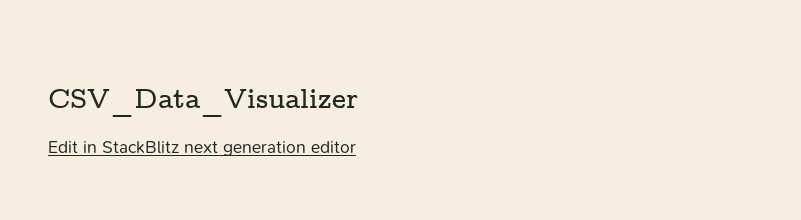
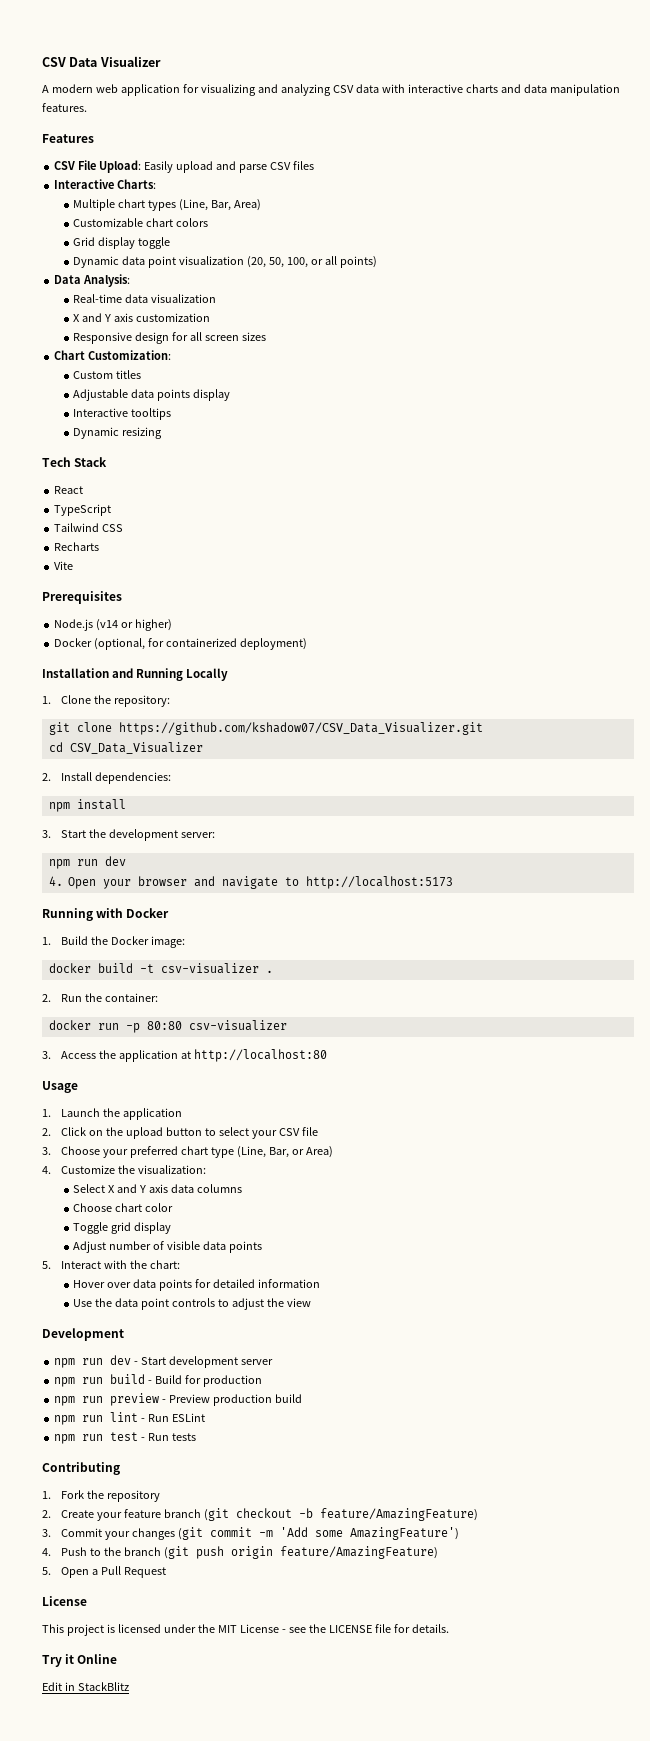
[48,89,358,117] CSV_Data_Visualizer -> [42,56,161,67] [42,84,620,96] [42,103,87,112] [42,134,94,143] [54,160,314,173] [54,179,157,189] [73,199,262,211] [73,218,209,227] [73,237,171,249] [73,256,378,268] [54,274,131,287] [73,294,217,303] [73,313,211,322] [73,332,267,344] [54,350,172,360] [73,370,142,379] [73,389,231,401] [73,408,172,420] [73,427,163,439] [42,457,108,467] [54,486,84,494] [54,504,112,516] [54,523,124,532] [54,542,100,551] [54,561,74,570] [42,591,122,604] [54,619,173,631] [54,638,307,650] [42,668,229,681] [42,695,171,707] [48,722,483,735] [48,742,203,754] [42,772,172,784] [48,799,126,812] [42,829,216,841] [48,856,126,869] [48,876,454,889] [42,908,170,921] [42,936,186,948] [48,963,273,974] [42,993,159,1002] [48,1020,287,1033] [42,1049,328,1062] [42,1081,78,1093] [42,1108,183,1120] [42,1127,319,1139] [42,1146,334,1158] [42,1165,207,1174] [73,1184,243,1193] [73,1203,174,1212] [73,1222,172,1234] [73,1241,263,1253] [42,1260,181,1269] [73,1279,321,1291] [73,1298,312,1310] [42,1328,124,1341] [54,1355,273,1368] [54,1374,262,1387] [54,1393,302,1406] [54,1412,206,1425] [54,1432,197,1444] [42,1462,120,1475] [42,1490,161,1502] [42,1508,479,1521] [42,1527,460,1540] [42,1546,439,1559] [42,1566,167,1578] [42,1596,87,1606] [42,1624,449,1636] [42,1654,118,1667] CSV Data Visualizer // A modern web application for visualizing and analyzing CSV data with interactive charts and data manipulation features. // Features // CSV File Upload: Easily upload and parse CSV files // Interactive Charts: // Multiple chart types (Line, Bar, Area) // Customizable chart colors // Grid display toggle // Dynamic data point visualization (20, 50, 100, or all points) // Data Analysis: // Real-time data visualization // X and Y axis customization // Responsive design for all screen sizes // Chart Customization: // Custom titles // Adjustable data points display // Interactive tooltips // Dynamic resizing // Tech Stack // React // TypeScript // Tailwind CSS // Recharts // Vite // Prerequisites // Node.js (v14 or higher) // Docker (optional, for containerized deployment) // Installation and Running Locally // 1. Clone the repository: // git clone https://github.com/kshadow07/CSV_Data_Visualizer.git // cd CSV_Data_Visualizer // 2. Install dependencies: // npm install // 3. Start the development server: // npm run dev // 4. Open your browser and navigate to http://localhost:5173 // Running with Docker // 1. Build the Docker image: // docker build -t csv-visualizer . // 2. Run the container: // docker run -p 80:80 csv-visualizer // 3. Access the application at http://localhost:80 // Usage // 1. Launch the application // 2. Click on the upload button to select your CSV file // 3. Choose your preferred chart type (Line, Bar, or Area) // 4. Customize the visualization: // Select X and Y axis data columns // Choose chart color // Toggle grid display // Adjust number of visible data points // 5. Interact with the chart: // Hover over data points for detailed information // Use the data point controls to adjust the view // Development // npm run dev - Start development server // npm run build - Build for production // npm run preview - Preview production build // npm run lint - Run ESLint // npm run test - Run tests // Contributing // 1. Fork the repository // 2. Create your feature branch (git checkout -b feature/AmazingFeature) // 3. Commit your changes (git commit -m 'Add some AmazingFeature') // 4. Push to the branch (git push origin feature/AmazingFeature) // 5. Open a Pull Request // License // This project is licensed under the MIT License - see the LICENSE file for details. // Try it Online
[184,141,356,156] next generation editor -> (129, 1686) none

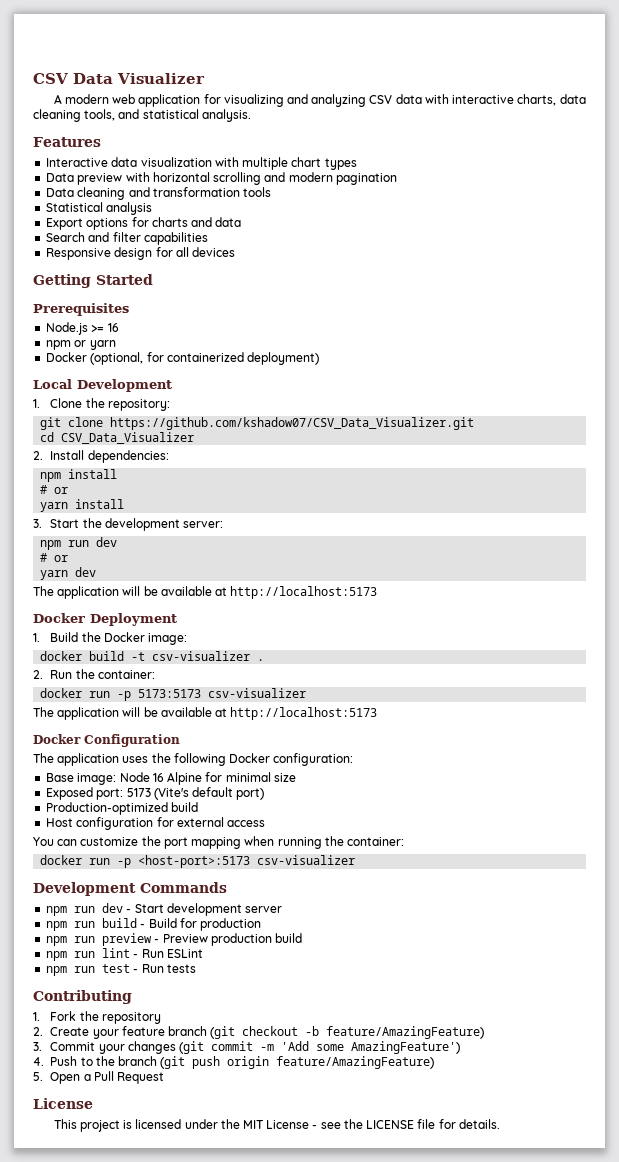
[465,84,620,96] [42,103,87,112] [42,134,94,143] [54,160,314,173] [54,179,157,189] [73,199,262,211] [73,218,209,227] [73,237,171,249] [73,256,378,268] [54,274,131,287] [73,294,217,303] [73,313,211,322] [73,332,267,344] [54,350,172,360] [73,370,142,379] [73,389,231,401] [73,408,172,420] [73,427,163,439] [42,457,108,467] [54,486,84,494] [54,504,112,516] [54,523,124,532] [54,542,100,551] [54,561,74,570] [42,591,122,604] [54,619,173,631] charts and data manipulation features. // Features // CSV File Upload: Easily upload and parse CSV files // Interactive Charts: // Multiple chart types (Line, Bar, Area) // Customizable chart colors // Grid display toggle // Dynamic data point visualization (20, 50, 100, or all points) // Data Analysis: // Real-time data visualization // X and Y axis customization // Responsive design for all screen sizes // Chart Customization: // Custom titles // Adjustable data points display // Interactive tooltips // Dynamic resizing // Tech Stack // React // TypeScript // Tailwind CSS // Recharts // Vite // Prerequisites // Node.js (v14 or higher) -> [517,94,586,106] [33,109,251,122] [33,137,101,147] [46,157,357,170] [46,172,397,185] [46,187,272,200] [46,202,153,215] [46,217,242,230] [46,232,208,245] [46,247,236,260] [33,274,153,288] [33,303,129,316] [46,322,119,335] [46,340,116,350] charts, data cleaning tools, and statistical analysis. // Features // Interactive data visualization with multiple chart types // Data preview with horizontal scrolling and modern pagination // Data cleaning and transformation tools // Statistical analysis // Export options for charts and data // Search and filter capabilities // Responsive design for all devices // Getting Started // Prerequisites // Node.js >= 16 // npm or yarn
[42,668,229,681] Installation and Running Locally -> [33,379,172,392] Local Development
(126, 804) none -> [40,485,69,494] [40,499,125,512] // # or // yarn install
[48,876,454,889] [42,908,170,921] 4. Open your browser and navigate to http://localhost:5173 // Running with Docker -> [40,553,69,562] [40,567,97,580] [33,586,378,599] [33,613,177,626] # or // yarn dev // The application will be available at http://localhost:5173 // Docker Deployment
[146,1020,287,1031] [42,1049,328,1062] [42,1081,78,1093] [42,1108,183,1120] [42,1127,319,1139] [42,1146,334,1158] [42,1165,207,1174] [73,1184,243,1193] [73,1203,174,1212] [73,1222,172,1234] [73,1241,263,1253] [42,1260,181,1269] [73,1279,321,1291] [73,1298,312,1310] [42,1328,124,1341] 80:80 csv-visualizer // 3. Access the application at http://localhost:80 // Usage // 1. Launch the application // 2. Click on the upload button to select your CSV file // 3. Choose your preferred chart type (Line, Bar, or Area) // 4. Customize the visualization: // Select X and Y axis data columns // Choose chart color // Toggle grid display // Adjust number of visible data points // 5. Interact with the chart: // Hover over data points for detailed information // Use the data point controls to adjust the view // Development -> [138,688,307,698] [33,707,378,720] [33,734,180,747] [33,753,354,766] [46,772,296,785] [46,787,265,800] [46,802,199,815] [46,817,266,830] [33,836,405,849] [40,855,356,868] [33,882,227,896] 5173:5173 csv-visualizer // The application will be available at http://localhost:5173 // Docker Configuration // The application uses the following Docker configuration: // Base image: Node 16 Alpine for minimal size // Exposed port: 5173 (Vite's default port) // Production-optimized build // Host configuration for external access // You can customize the port mapping when running the container: // docker run -p <host-port>:5173 csv-visualizer // Development Commands
[42,1654,118,1667] [42,1682,129,1691] // Try it Online // Edit in StackBlitz -> (500, 1124) none

